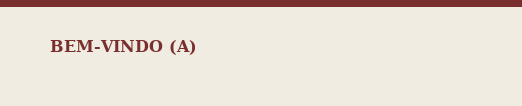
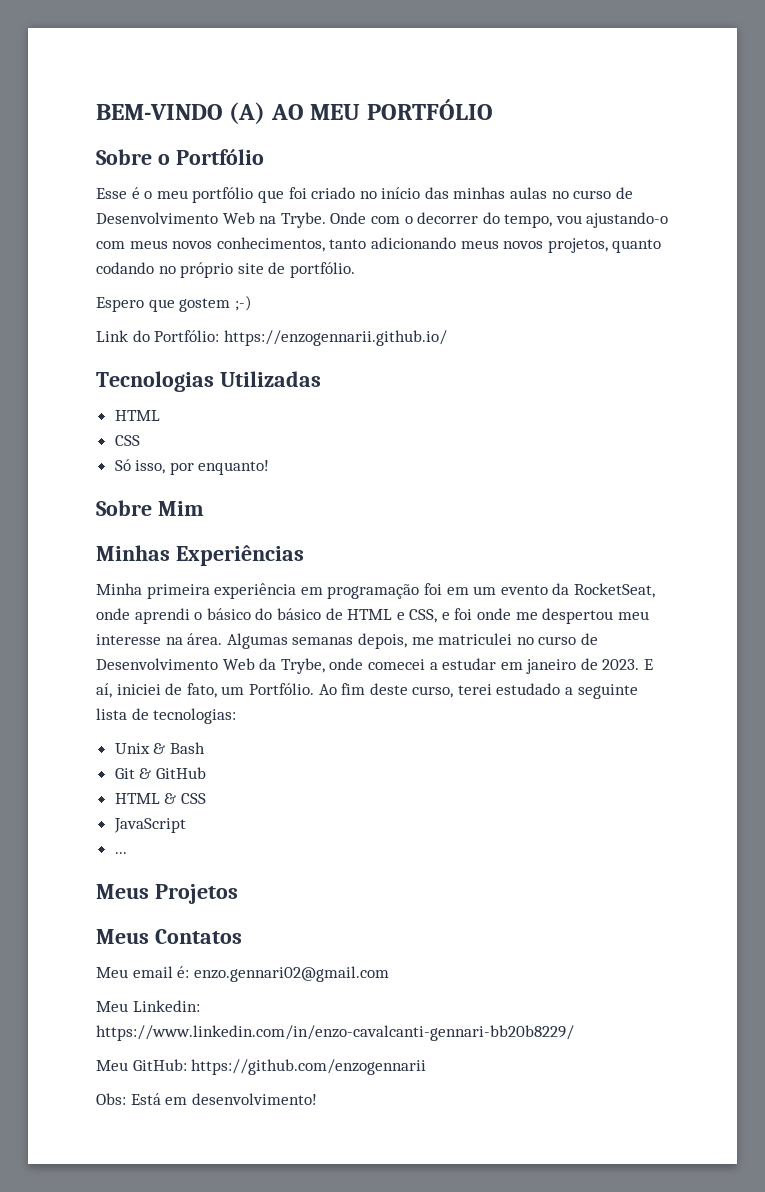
(197, 47) none -> [270,99,493,120] [96,149,264,165] [96,187,633,203] [96,212,669,228] [96,237,662,253] [96,262,355,278] [96,295,252,312] [96,330,447,346] [96,371,321,392] [114,410,160,421] [114,435,140,446] [114,459,270,475] [96,500,204,516] [96,545,304,566] [96,583,655,599] [96,608,649,624] [96,633,598,649] [96,658,654,674] [96,683,638,699] [96,708,237,724] [114,742,205,754] [114,767,206,779] [114,793,206,804] [113,818,186,833] [114,852,127,854] [96,884,238,904] [96,929,242,944] [96,966,389,982] [96,1000,200,1012] [96,1025,574,1041] [96,1059,427,1075] [96,1093,317,1105] AO MEU PORTFÓLIO // Sobre o Portfólio // Esse é o meu portfólio que foi criado no início das minhas aulas no curso de Desenvolvimento Web na Trybe. Onde com o decorrer do tempo, vou ajustando-o com meus novos conhecimentos, tanto adicionando meus novos projetos, quanto codando no próprio site de portfólio. // Espero que gostem ;-) // Link do Portfólio: https://enzogennarii.github.io/ // Tecnologias Utilizadas // HTML // CSS // Só isso, por enquanto! // Sobre Mim // Minhas Experiências // Minha primeira experiência em programação foi em um evento da RocketSeat, onde aprendi o básico do básico de HTML e CSS, e foi onde me despertou meu interesse na área. Algumas semanas depois, me matriculei no curso de Desenvolvimento Web da Trybe, onde comecei a estudar em janeiro de 2023. E aí, iniciei de fato, um Portfólio. Ao fim deste curso, terei estudado a seguinte lista de tecnologias: // Unix & Bash // Git & GitHub // HTML & CSS // JavaScript // ... // Meus Projetos // Meus Contatos // Meu email é: enzo.gennari02@gmail.com // Meu Linkedin: https://www.linkedin.com/in/enzo-cavalcanti-gennari-bb20b8229/ // Meu GitHub: https://github.com/enzogennarii // Obs: Está em desenvolvimento!

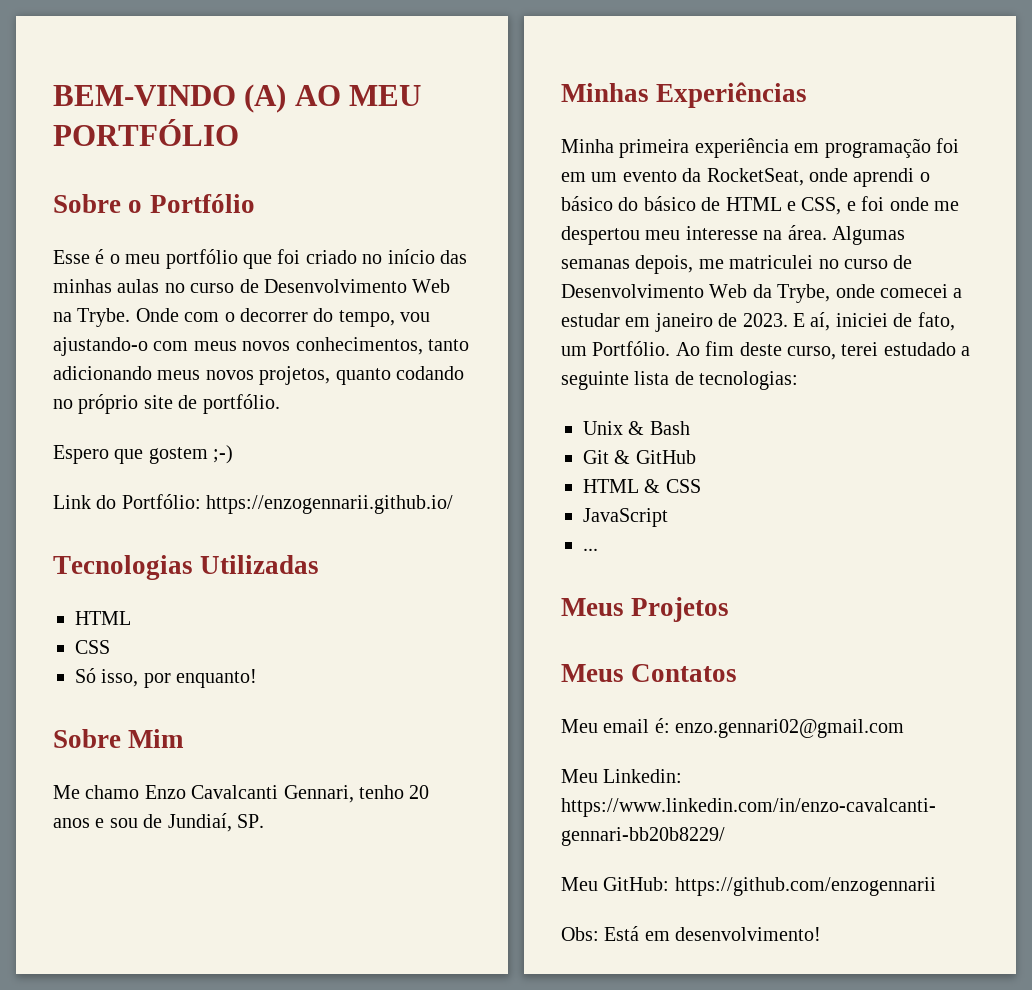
(204, 508) none -> [53,785,430,803] [53,813,264,832] // Me chamo Enzo Cavalcanti Gennari, tenho 20 anos e sou de Jundiaí, SP.

